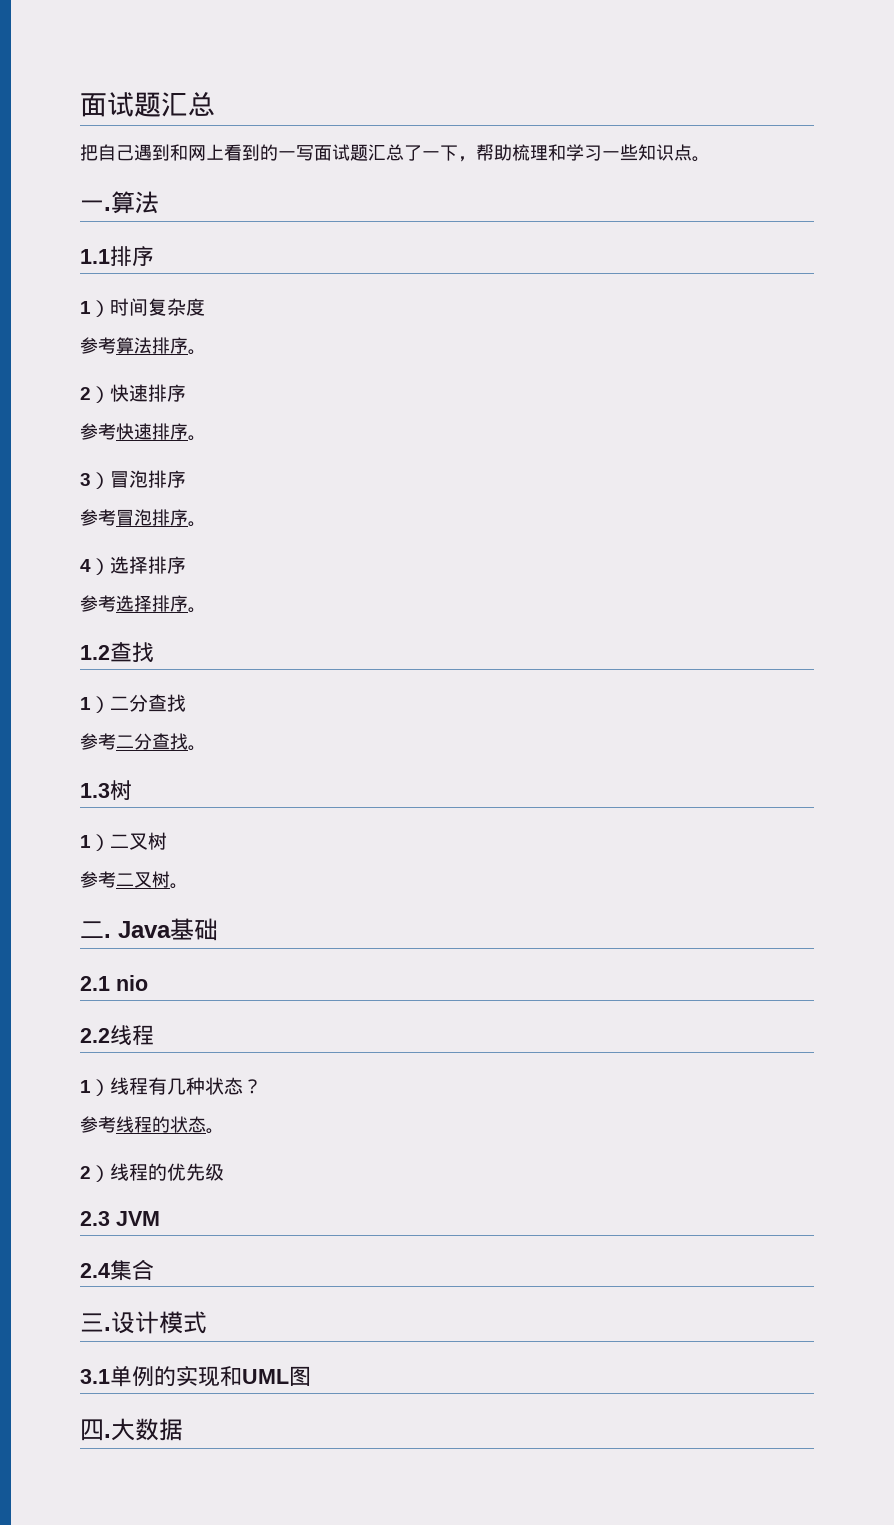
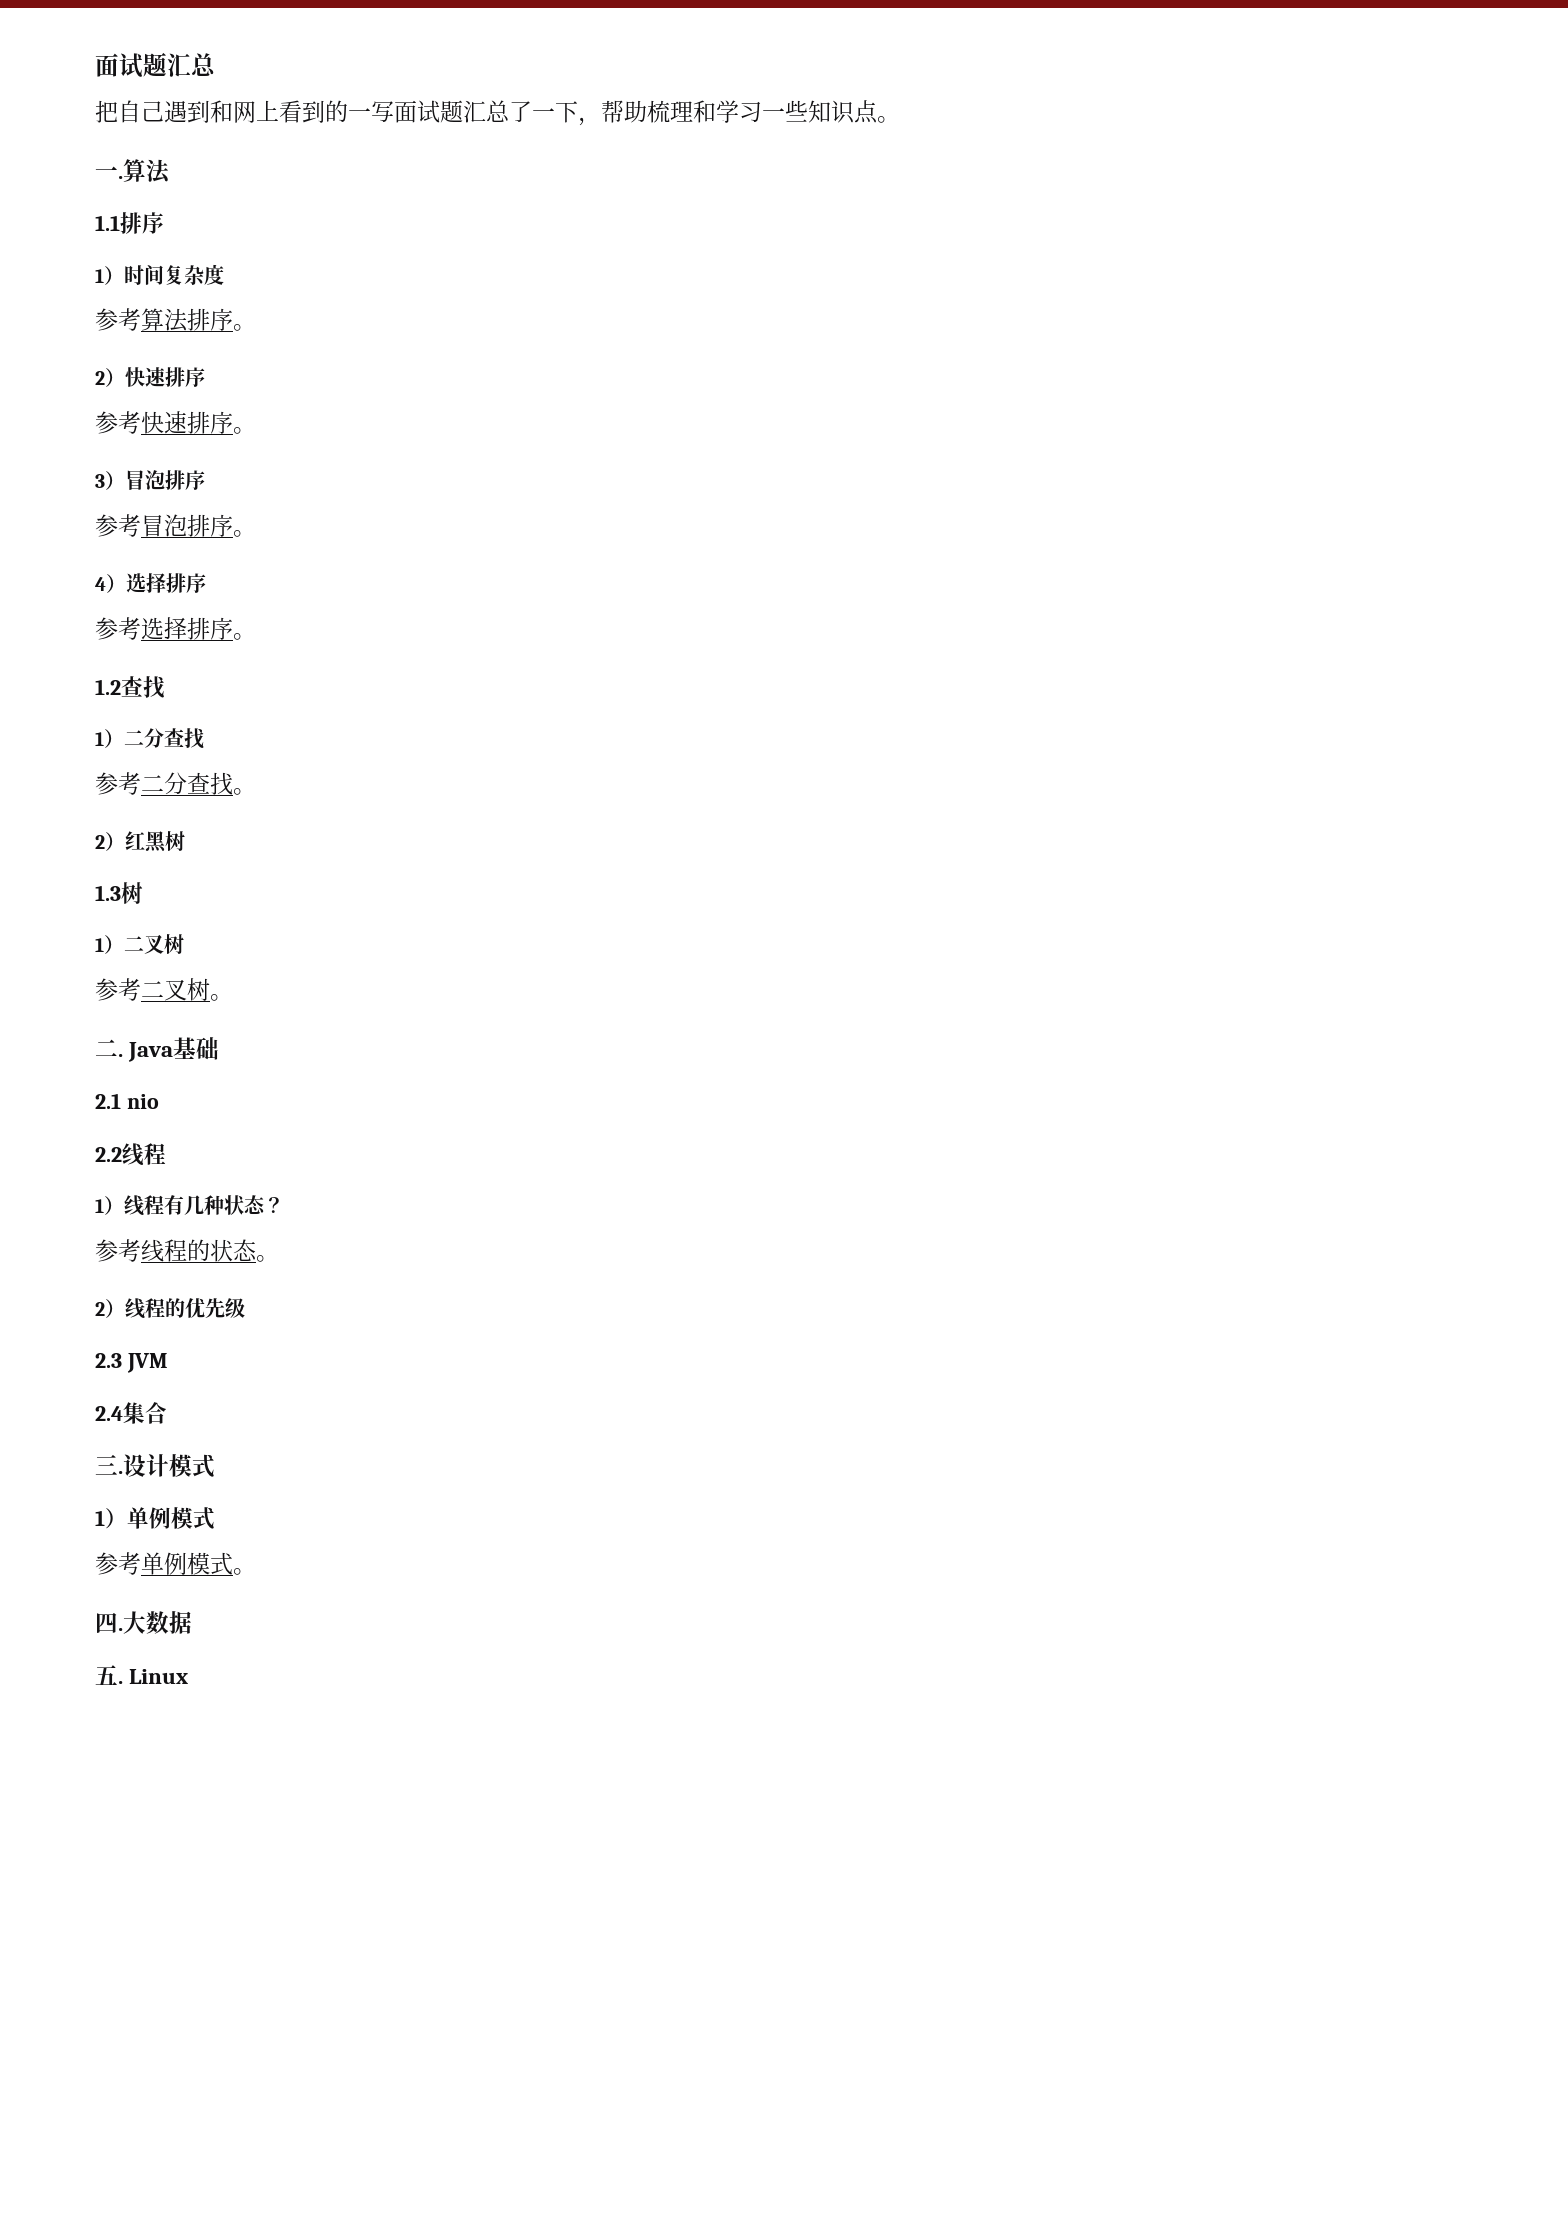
(206, 748) none -> [95,831,185,853] // 2）红黑树
[80,1366,311,1387] 3.1单例的实现和UML图 -> [95,1507,215,1530] [95,1552,256,1575] 1）单例模式 // 参考单例模式。
(183, 1429) none -> [95,1665,189,1685] // 五. Linux

